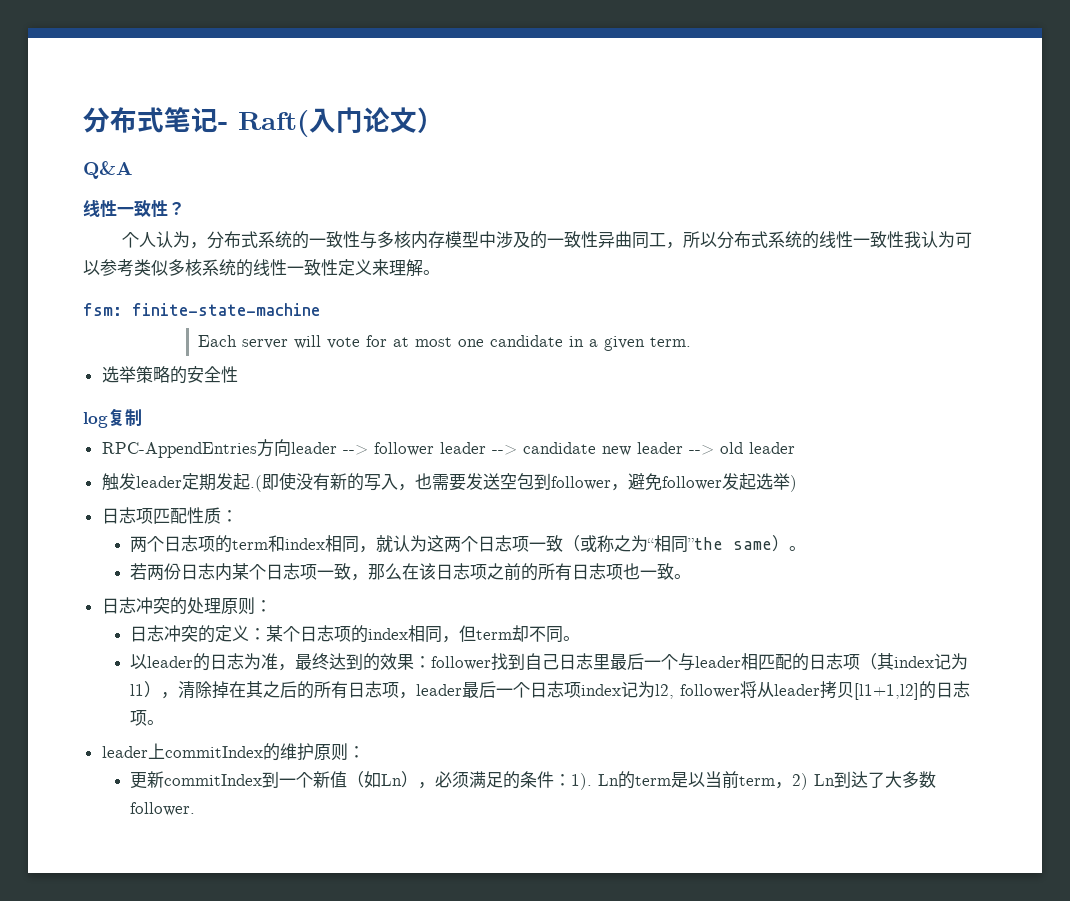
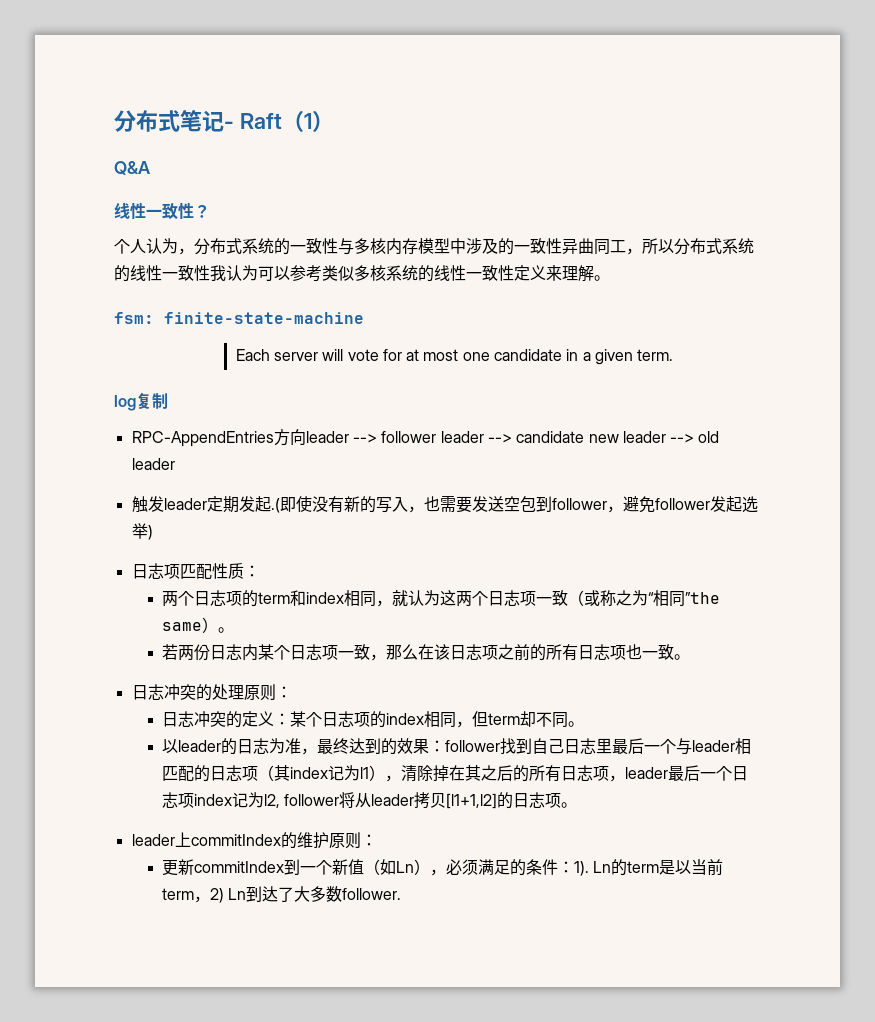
[238,107,417,137] Raft(入门论文 -> [239,110,312,132] Raft（1
[101,366,238,384] // 选举策略的安全性 -> (674, 355) none

